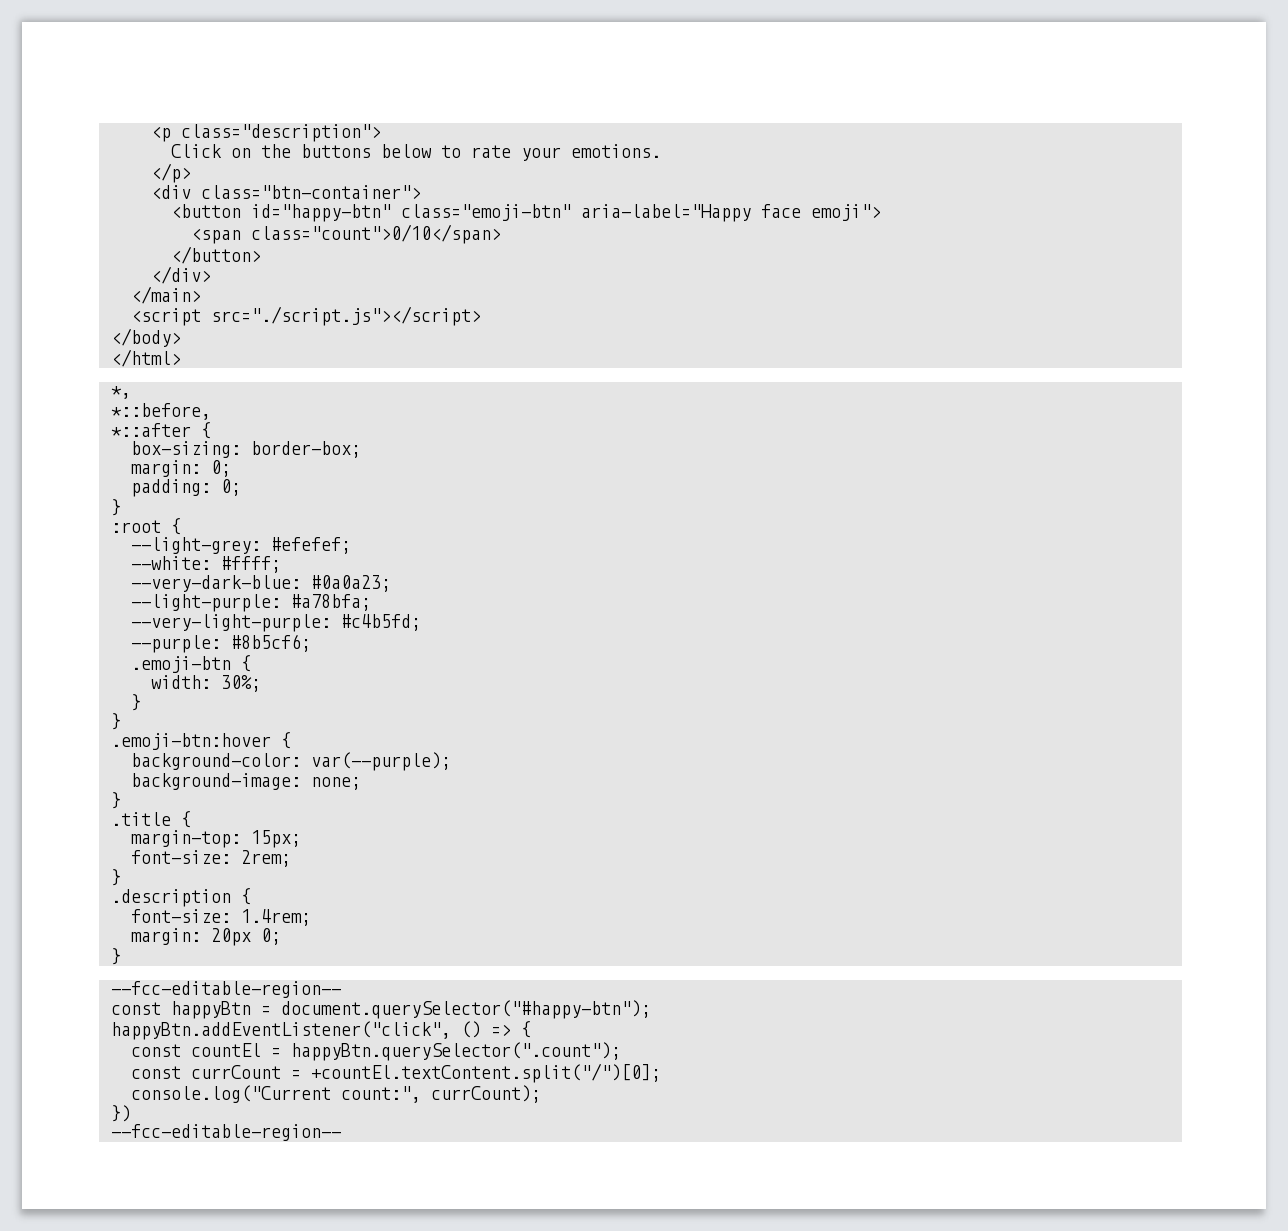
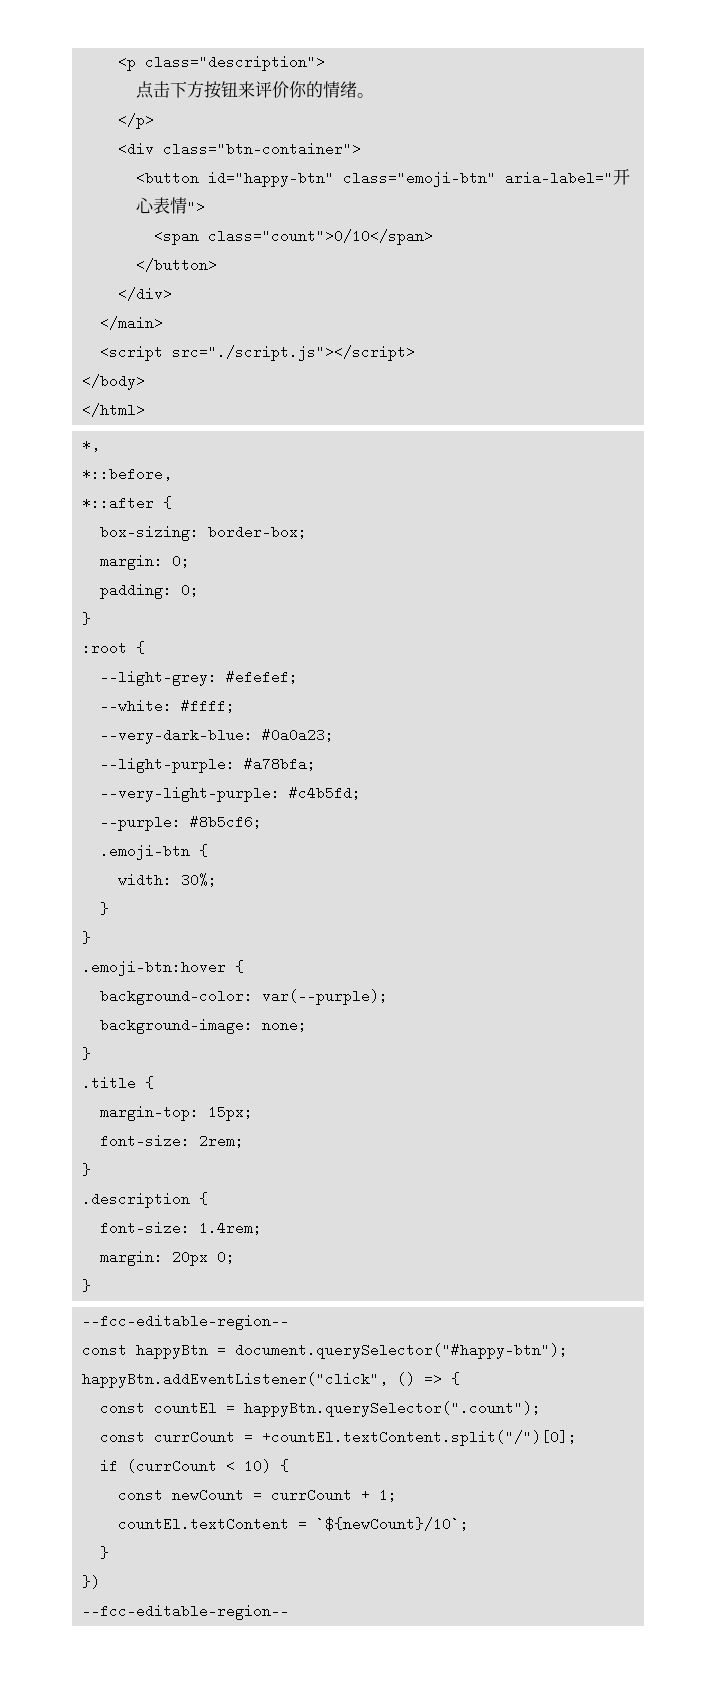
[171,144,662,161] Click on the buttons below to rate your emotions. -> [135,81,374,99] 点击下方按钮来评价你的情绪。
[581,204,882,222] aria-label="Happy face emoji"> -> [504,168,630,185] [135,197,205,214] aria-label="开心表情">
[131,1085,542,1103] console.log("Current count:", currCount); -> [99,1459,289,1473] [117,1488,397,1502] [117,1517,469,1531] [99,1546,109,1559] if (currCount < 10) { // const newCount = currCount + 1; // countEl.textContent = `${newCount}/10`; // }

